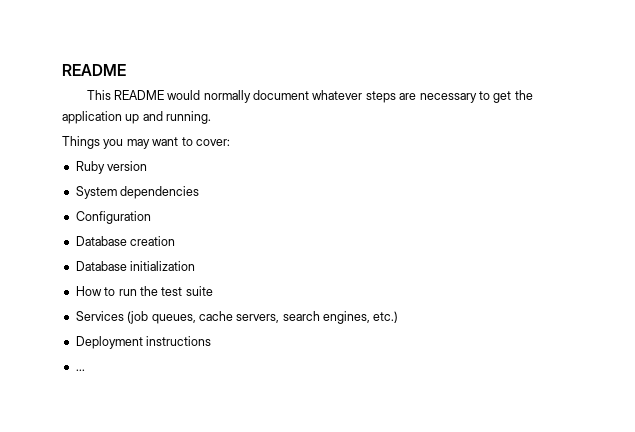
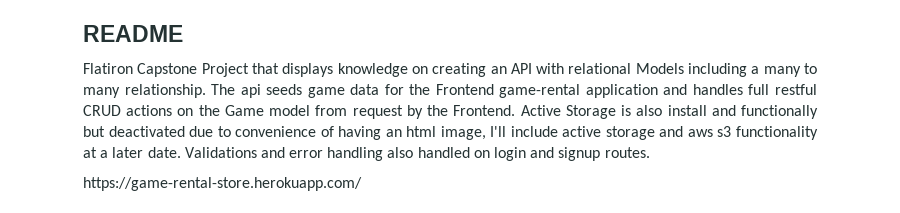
[86,90,533,103] [62,111,212,124] [62,136,230,149] [75,161,148,174] [75,186,200,199] [75,211,151,224] [75,236,176,246] [75,261,196,271] [75,286,213,296] [75,311,399,324] [75,336,212,349] [75,369,85,371] This README would normally document whatever steps are necessary to get the application up and running. // Things you may want to cover: // Ruby version // System dependencies // Configuration // Database creation // Database initialization // How to run the test suite // Services (job queues, cache servers, search engines, etc.) // Deployment instructions // ... -> [83,63,817,77] [83,84,817,98] [83,105,819,119] [83,126,818,140] [83,147,650,161] [83,177,362,191] Flatiron Capstone Project that displays knowledge on creating an API with relational Models including a many to many relationship. The api seeds game data for the Frontend game-rental application and handles full restful CRUD actions on the Game model from request by the Frontend. Active Storage is also install and functionally but deactivated due to convenience of having an html image, I'll include active storage and aws s3 functionality at a later date. Validations and error handling also handled on login and signup routes. // https://game-rental-store.herokuapp.com/

